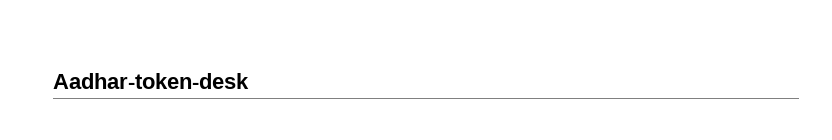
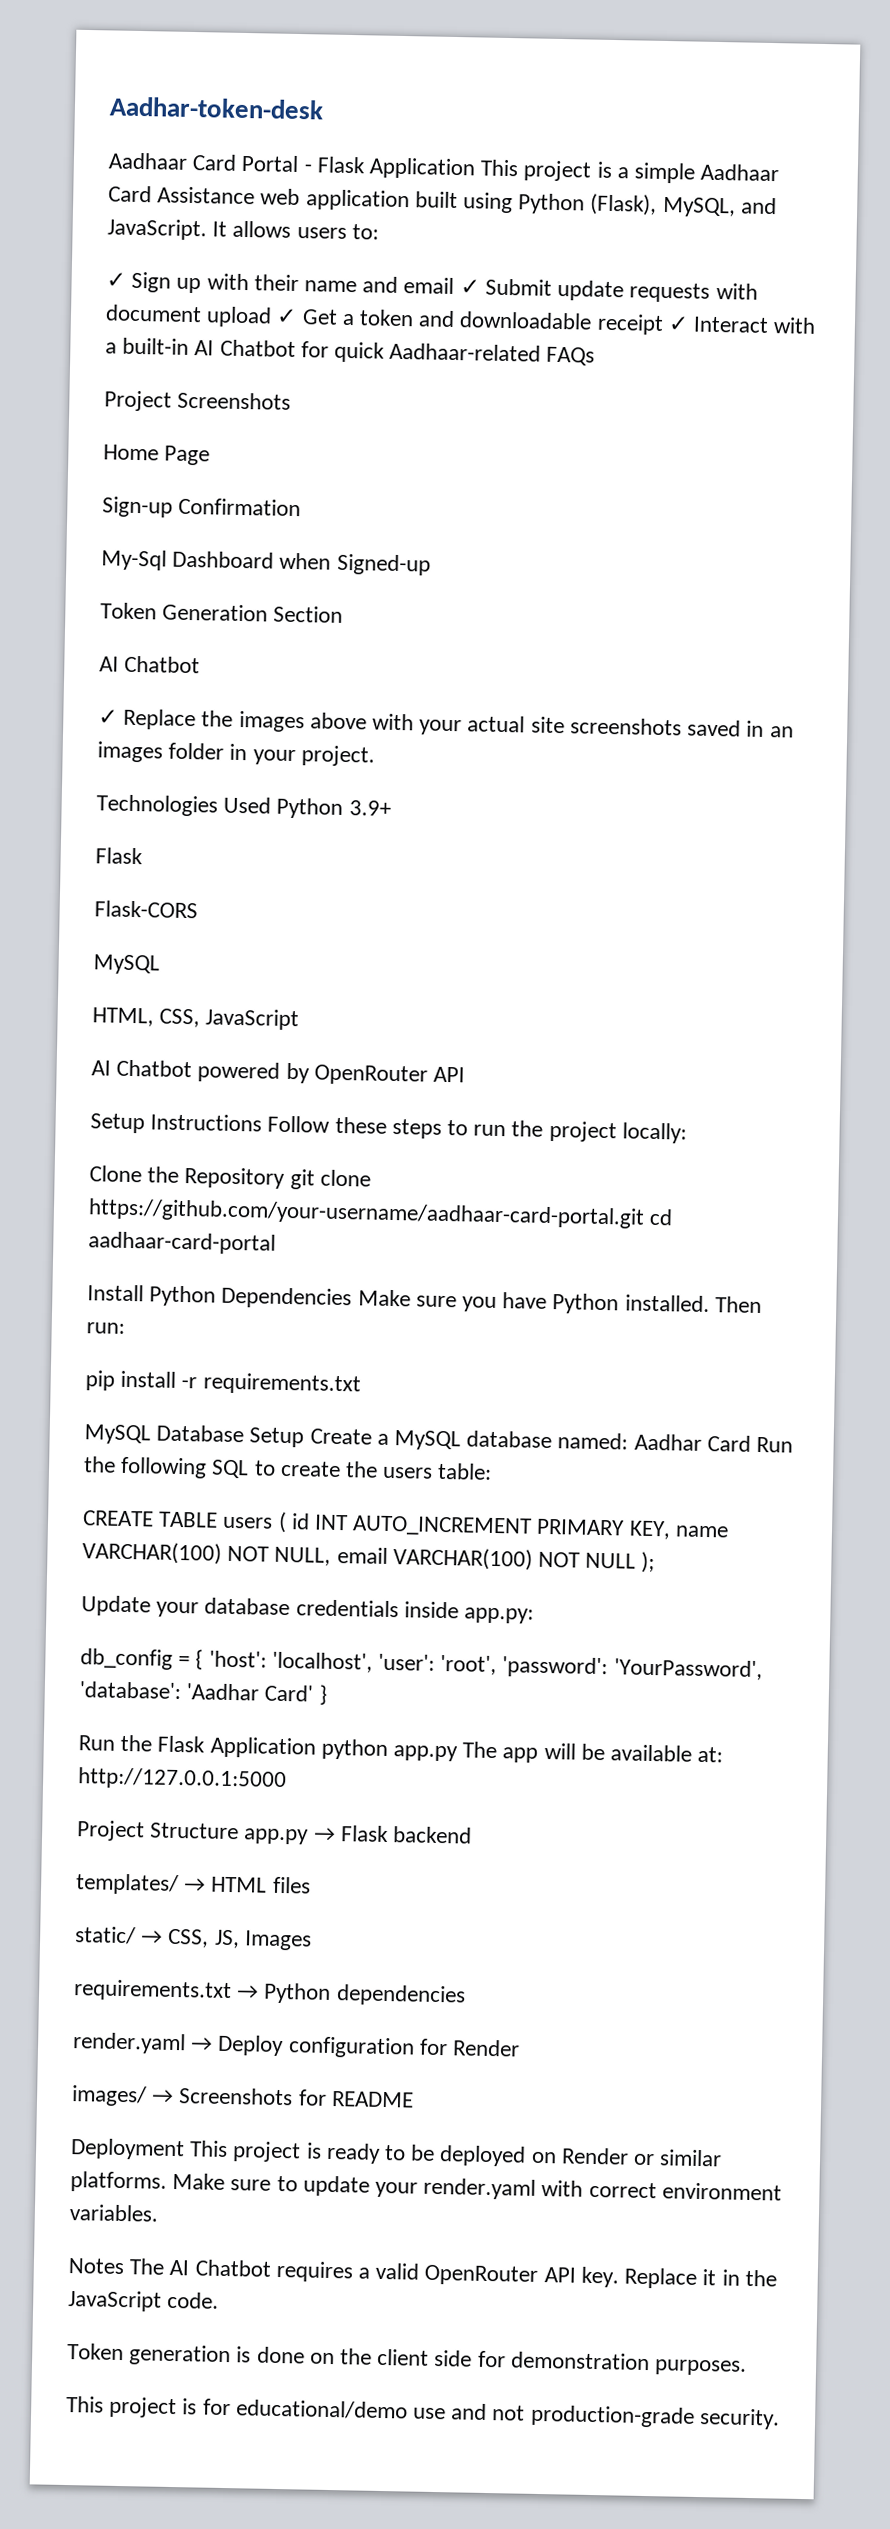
(249, 81) none -> [108,152,780,184] [108,185,777,218] [107,218,379,241] [106,271,758,303] [105,304,817,335] [105,337,596,366] [104,390,292,412] [103,444,211,466] [102,496,302,518] [101,549,431,576] [100,602,344,623] [99,655,201,674] [98,708,794,738] [97,741,375,767] [96,794,391,819] [95,847,143,865] [94,900,198,919] [93,954,160,975] [92,1007,300,1031] [91,1059,466,1086] [90,1113,687,1144] [89,1165,371,1190] [88,1198,674,1229] [88,1231,276,1255] [87,1284,762,1315] [86,1322,125,1334] [85,1370,361,1396] [84,1424,794,1453] [83,1456,493,1480] [82,1510,729,1540] [82,1541,656,1574] [81,1595,535,1624] [80,1648,763,1681] [79,1681,327,1705] [78,1734,724,1763] [77,1767,287,1792] [76,1820,473,1845] [75,1873,311,1896] [75,1926,312,1951] [73,1979,466,2007] [72,2032,521,2059] [71,2085,414,2108] [70,2138,723,2167] [70,2171,782,2201] [69,2204,159,2222] [68,2258,777,2289] [68,2290,220,2312] [67,2343,748,2376] [66,2396,780,2430] // Aadhaar Card Portal - Flask Application This project is a simple Aadhaar Card Assistance web application built using Python (Flask), MySQL, and JavaScript. It allows users to: // ✓ Sign up with their name and email ✓ Submit update requests with document upload ✓ Get a token and downloadable receipt ✓ Interact with a built-in AI Chatbot for quick Aadhaar-related FAQs // Project Screenshots // Home Page // Sign-up Confirmation // My-Sql Dashboard when Signed-up // Token Generation Section // AI Chatbot // ✓ Replace the images above with your actual site screenshots saved in an images folder in your project. // Technologies Used Python 3.9+ // Flask // Flask-CORS // MySQL // HTML, CSS, JavaScript // AI Chatbot powered by OpenRouter API // Setup Instructions Follow these steps to run the project locally: // Clone the Repository git clone https://github.com/your-username/aadhaar-card-portal.git cd aadhaar-card-portal // Install Python Dependencies Make sure you have Python installed. Then run: // pip install -r requirements.txt // MySQL Database Setup Create a MySQL database named: Aadhar Card Run the following SQL to create the users table: // CREATE TABLE users ( id INT AUTO_INCREMENT PRIMARY KEY, name VARCHAR(100) NOT NULL, email VARCHAR(100) NOT NULL ); // Update your database credentials inside app.py: // db_config = { 'host': 'localhost', 'user': 'root', 'password': 'YourPassword', 'database': 'Aadhar Card' } // Run the Flask Application python app.py The app will be available at: http://127.0.0.1:5000 // Project Structure app.py → Flask backend // templates/ → HTML files // static/ → CSS, JS, Images // requirements.txt → Python dependencies // render.yaml → Deploy configuration for Render // images/ → Screenshots for README // Deployment This project is ready to be deployed on Render or similar platforms. Make sure to update your render.yaml with correct environment variables. // Notes The AI Chatbot requires a valid OpenRouter API key. Replace it in the JavaScript code. // Token generation is done on the client side for demonstration purposes. // This project is for educational/demo use and not production-grade security.

